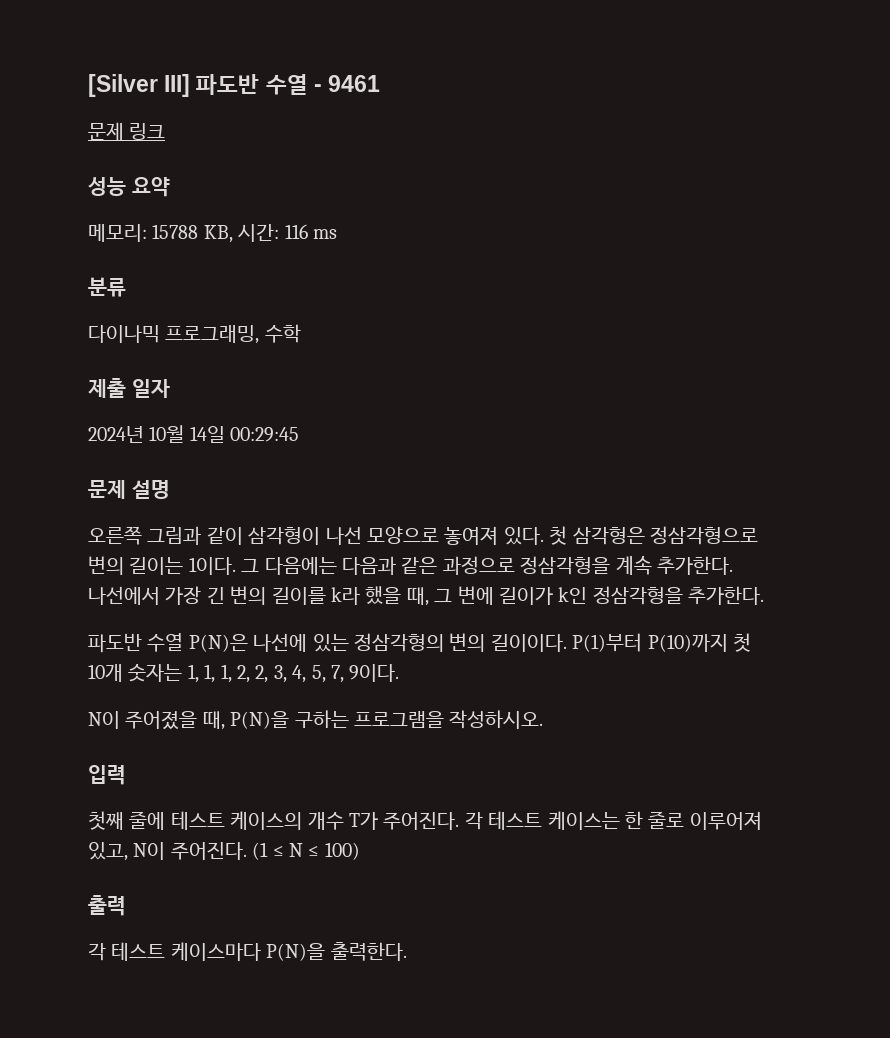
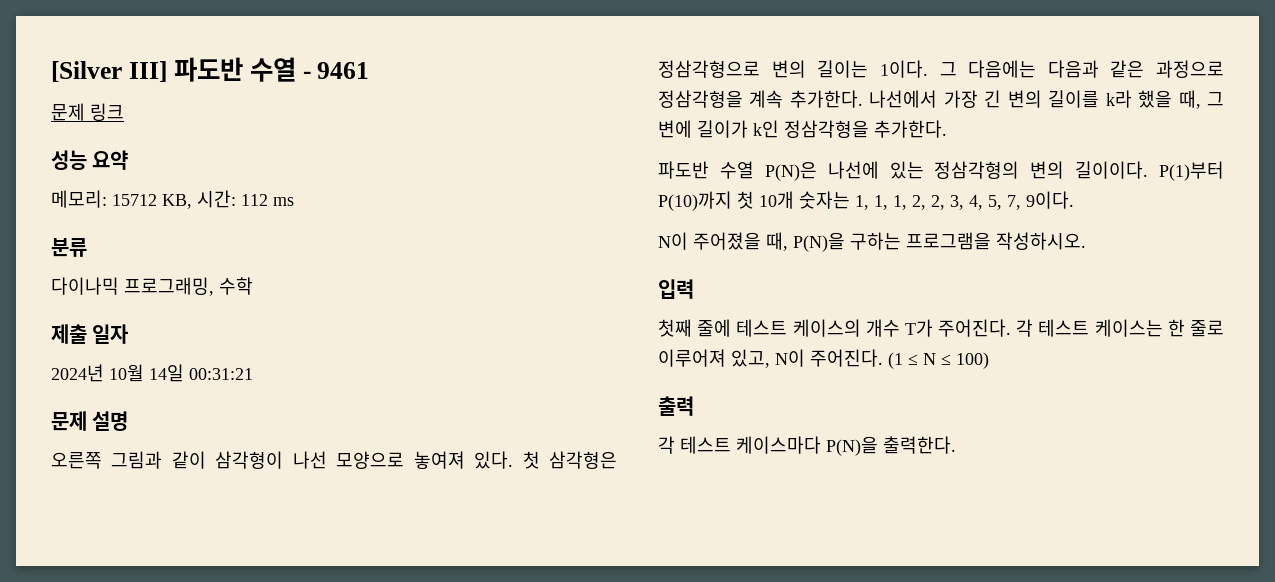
[152,224,199,239] 15788 -> [112,194,157,206] 15712
[284,224,308,239] 116 -> [241,194,268,206] 112
[230,427,300,442] 00:29:45 -> [189,368,253,380] 00:31:21

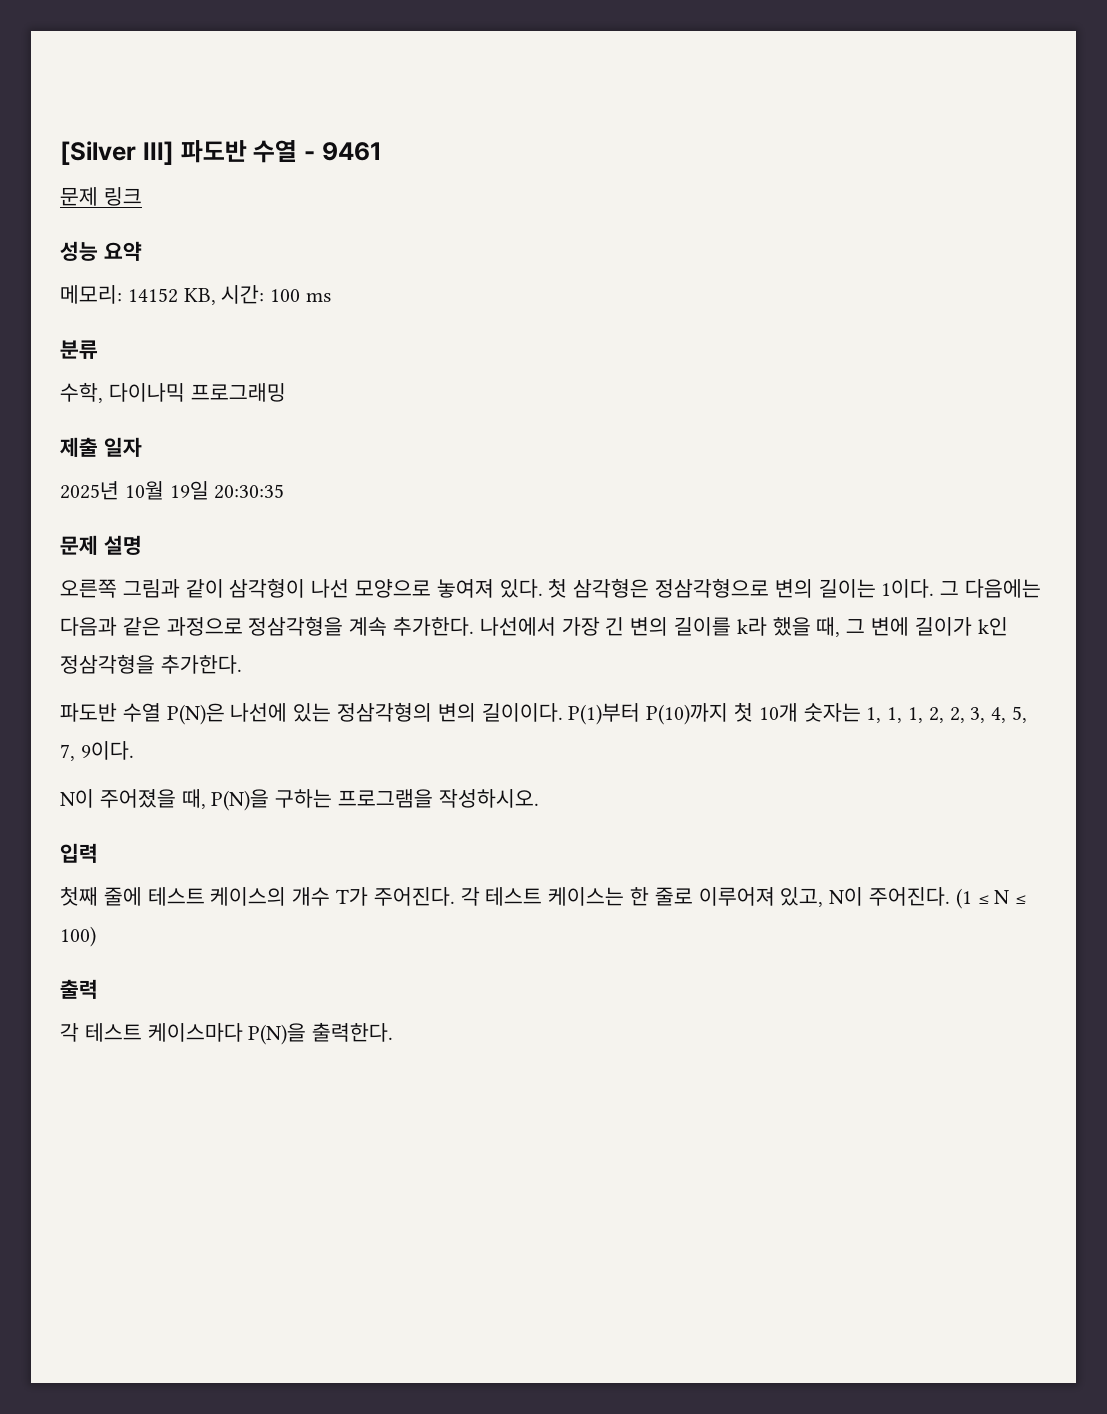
[112,194,157,206] 15712 -> [127,288,178,303] 14152
[241,194,268,206] 112 -> [270,289,301,302] 100
[51,277,253,296] 다이나믹 프로그래밍, 수학 -> [60,382,286,403] 수학, 다이나믹 프로그래밍
[51,364,253,382] 2024년 10월 14일 00:31:21 -> [60,481,285,500] 2025년 10월 19일 20:30:35

